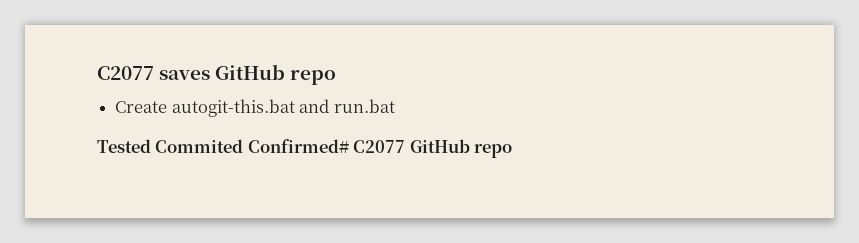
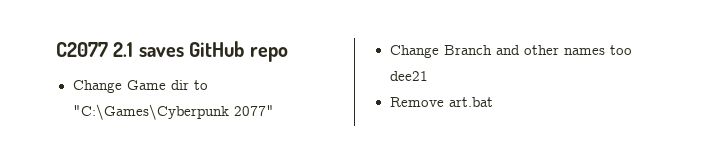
[97,66,154,80] C2077 -> [56,42,134,57] C2077 2.1
[115,99,395,117] [97,139,513,158] Create autogit-this.bat and run.bat // Tested Commited Confirmed# C2077 GitHub repo -> [72,80,208,93] [72,104,274,120] [389,45,632,58] [389,71,428,81] [389,97,493,107] Change Game dir to "C:\Games\Cyberpunk 2077" // Change Branch and other names too dee21 // Remove art.bat

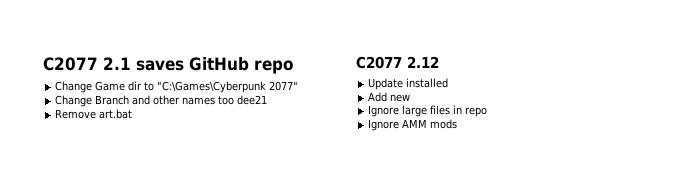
(493, 102) none -> [356,56,439,69] [368,78,449,90] [368,92,411,102] [368,105,488,117] [368,119,458,131] // C2077 2.12 // Update installed // Add new // Ignore large files in repo // Ignore AMM mods

